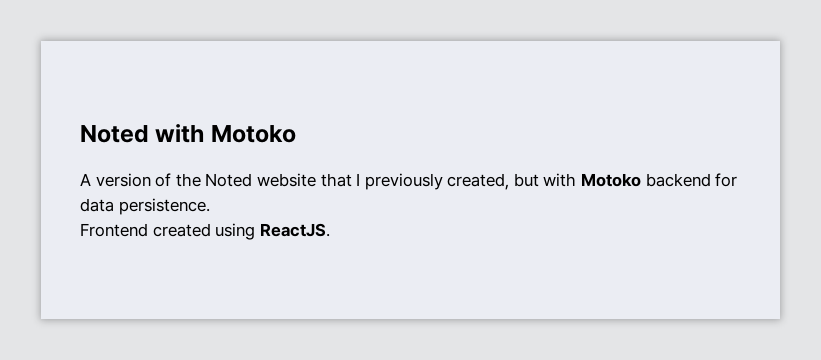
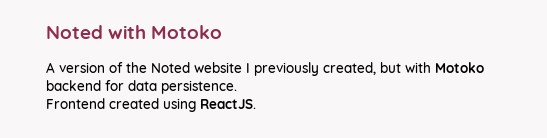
[320,173,352,187] that -> (242, 67) none

